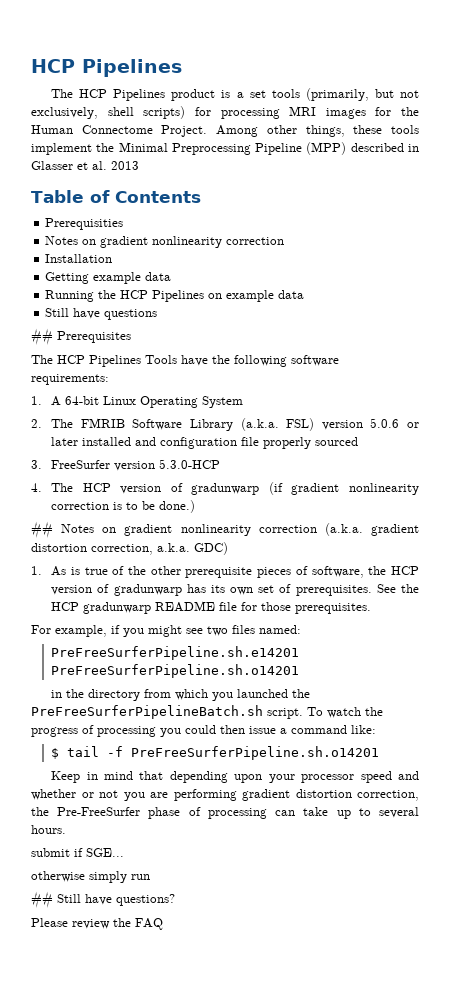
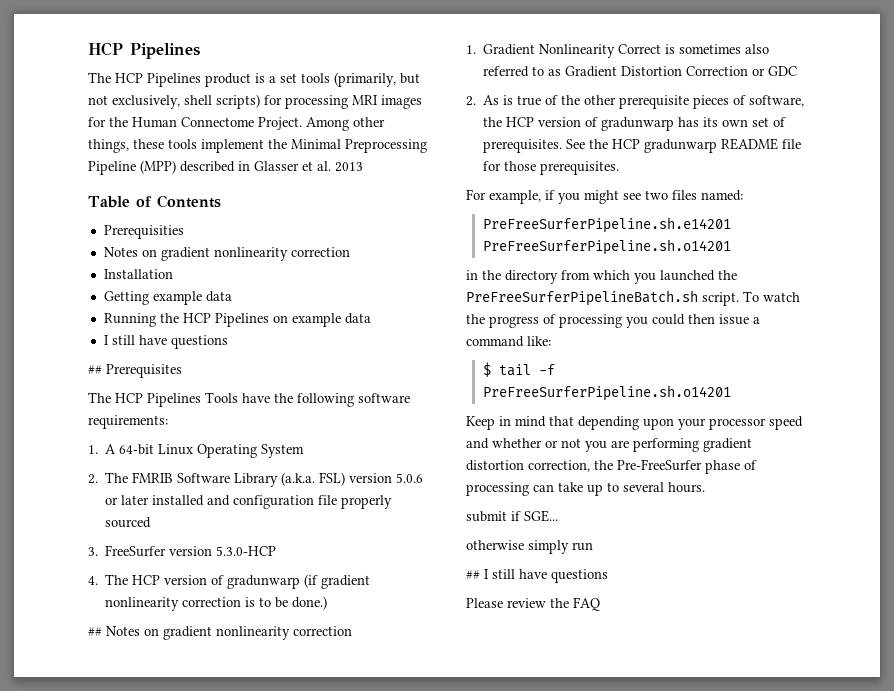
[45,308,70,317] Still -> [103,335,135,345] I still
[324,523,419,536] [31,542,228,555] [31,566,42,575] (a.k.a. gradient distortion correction, a.k.a. GDC) // 1. -> [466,44,770,58] [483,66,798,77] [466,96,476,106] // 1. Gradient Nonlinearity Correct is sometimes also referred to as Gradient Distortion Correction or GDC // 2.
[57,894,175,906] Still have questions? -> [484,569,608,583] I still have questions

